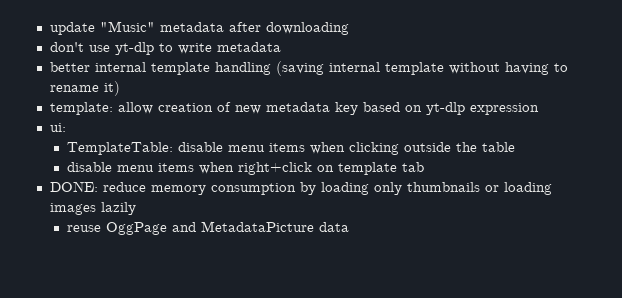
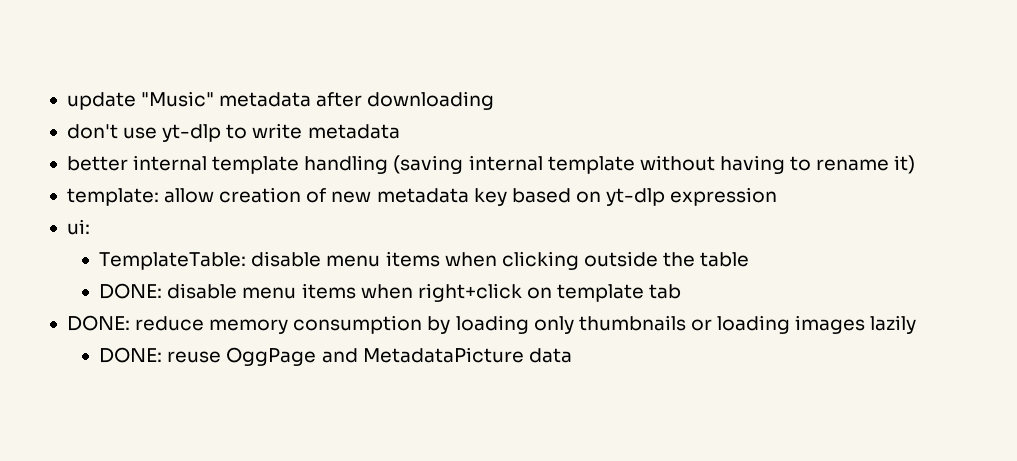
(515, 147) none -> [99,283,163,299] DONE:
(136, 208) none -> [99,347,163,363] DONE:

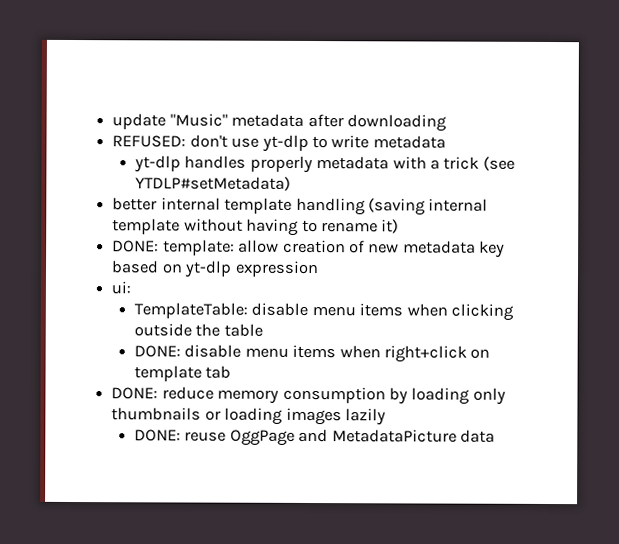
(495, 100) none -> [112,135,187,148] REFUSED:
(400, 131) none -> [133,155,515,174] [134,176,291,191] // yt-dlp handles properly metadata with a trick (see YTDLP#setMetadata)
(916, 164) none -> [112,240,160,253] DONE:

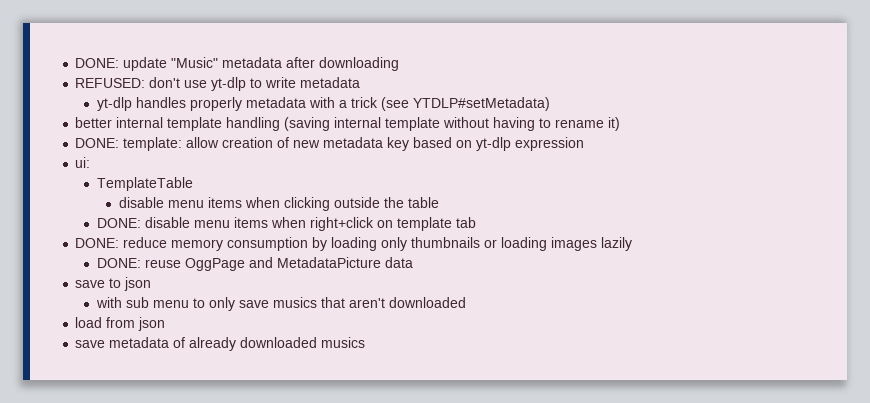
(112, 121) none -> [75,58,120,68] DONE:
[133,302,248,319] TemplateTable: -> [96,177,193,191] TemplateTable //
(495, 436) none -> [75,277,152,291] [95,297,466,311] [75,317,166,331] [75,337,366,351] // save to json // with sub menu to only save musics that aren't downloaded // load from json // save metadata of already downloaded musics

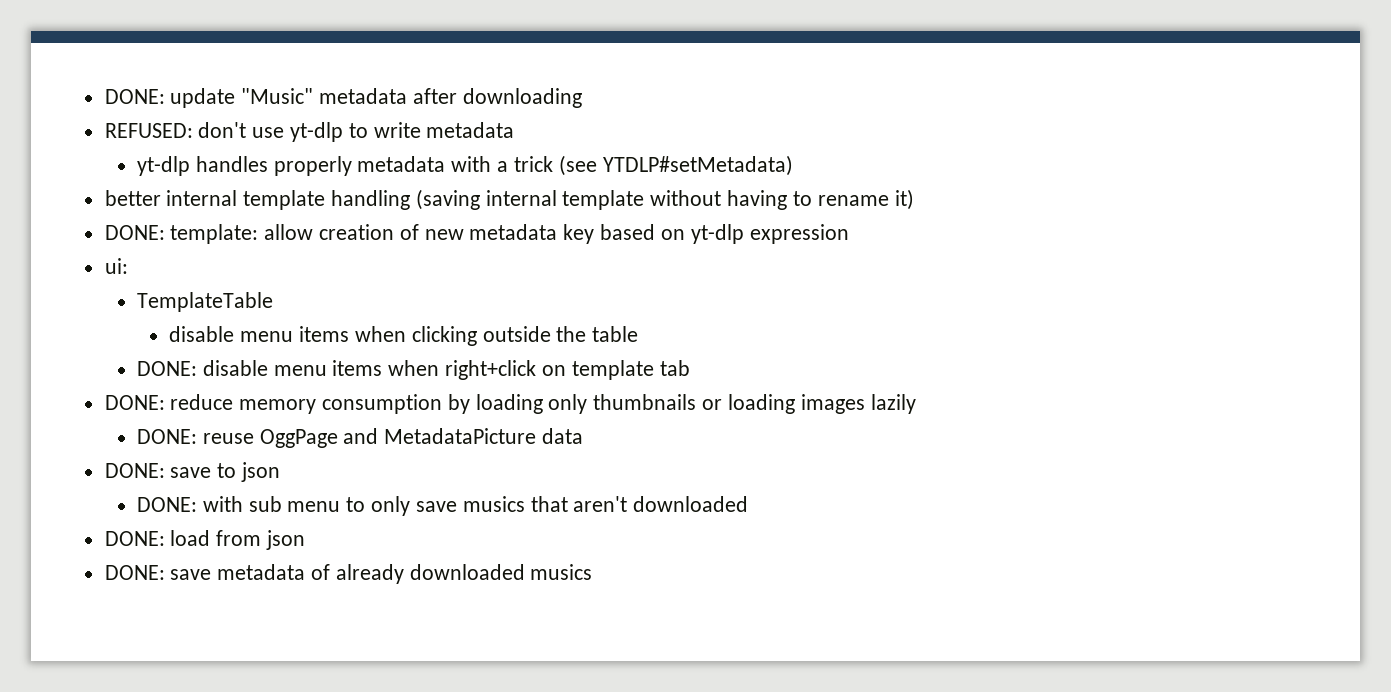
(413, 262) none -> [104,463,165,478] DONE:
(152, 284) none -> [137,497,198,512] DONE:
(466, 302) none -> [104,531,165,546] DONE:
(166, 324) none -> [104,565,165,580] DONE:

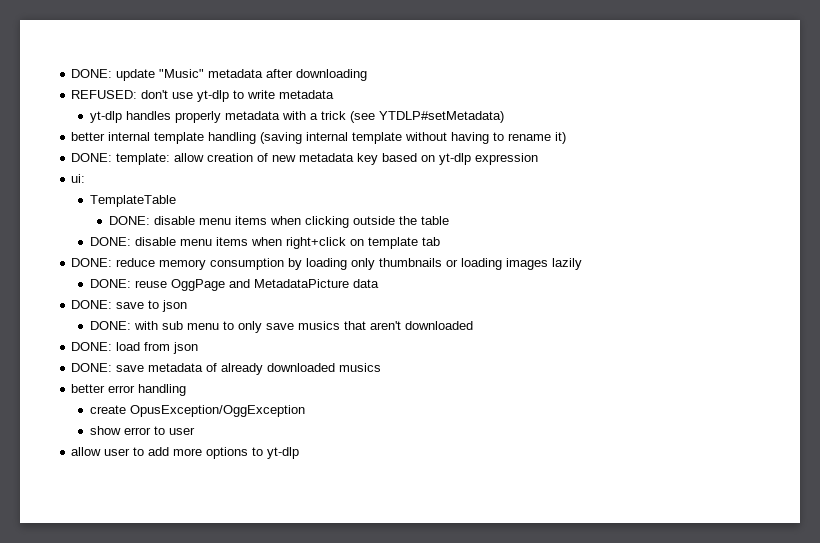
(274, 302) none -> [108,216,150,225] DONE:
(593, 572) none -> [71,384,187,396] [90,405,306,417] [90,426,196,435] [71,447,300,459] // better error handling // create OpusException/OggException // show error to user // allow user to add more options to yt-dlp

